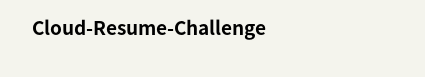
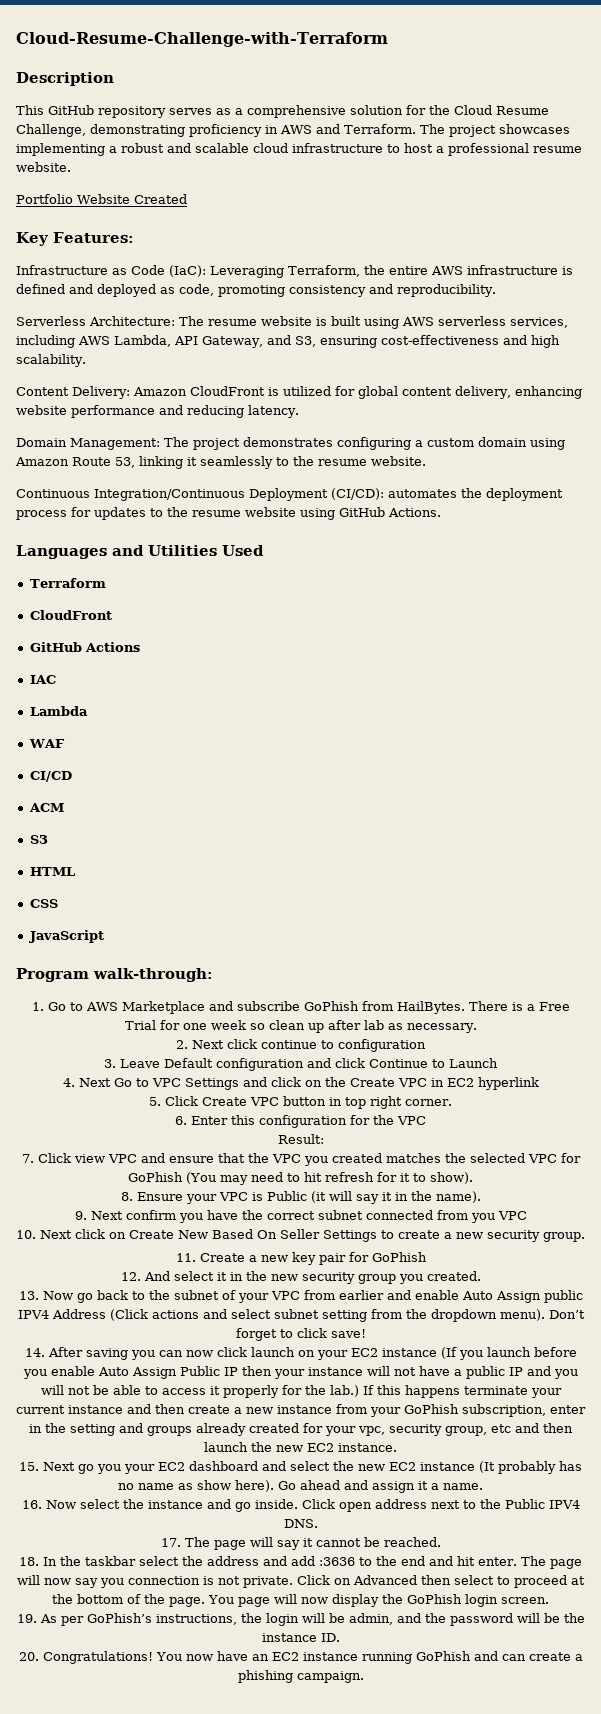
[32,19,266,40] Cloud-Resume-Challenge -> [16,32,388,47] [16,72,114,86] [16,105,549,118] [16,124,570,137] [16,143,582,156] [16,162,71,172] [16,194,187,204] [16,232,134,246] [16,265,573,278] [16,284,496,297] [16,316,568,329] [16,335,560,348] [16,354,86,367] [16,386,582,399] [16,405,299,418] [16,437,565,450] [15,456,426,469] [16,488,563,501] [16,507,441,520] [16,545,264,559] [29,578,106,588] [29,610,112,620] [29,642,140,652] [29,675,56,684] [29,706,88,716] [28,739,65,748] [29,771,72,782] [28,803,64,812] [29,835,48,844] [29,867,75,876] [29,899,58,908] [28,930,104,943] [16,968,213,982] [31,1001,570,1014] [124,1020,477,1033] [176,1039,426,1052] [104,1058,498,1071] [62,1077,539,1090] [149,1096,453,1109] [175,1115,426,1128] [277,1134,324,1144] [21,1153,581,1166] [128,1172,473,1185] [120,1191,481,1204] [74,1210,527,1223] [16,1229,585,1242] [175,1252,427,1265] [120,1271,481,1284] [18,1290,583,1303] [17,1309,585,1322] [235,1328,366,1341] [24,1347,577,1360] [22,1366,578,1379] [40,1385,562,1398] [16,1404,586,1417] [29,1423,573,1436] [204,1442,397,1452] [19,1461,582,1474] [118,1480,483,1493] [21,1499,580,1512] [283,1519,318,1528] [160,1537,441,1550] [19,1556,582,1569] [17,1575,585,1588] [52,1594,549,1607] [16,1613,585,1626] [261,1633,340,1642] [18,1651,583,1664] [237,1670,364,1683] Cloud-Resume-Challenge-with-Terraform // Description // This GitHub repository serves as a comprehensive solution for the Cloud Resume Challenge, demonstrating proficiency in AWS and Terraform. The project showcases implementing a robust and scalable cloud infrastructure to host a professional resume website. // Portfolio Website Created // Key Features: // Infrastructure as Code (IaC): Leveraging Terraform, the entire AWS infrastructure is defined and deployed as code, promoting consistency and reproducibility. // Serverless Architecture: The resume website is built using AWS serverless services, including AWS Lambda, API Gateway, and S3, ensuring cost-effectiveness and high scalability. // Content Delivery: Amazon CloudFront is utilized for global content delivery, enhancing website performance and reducing latency. // Domain Management: The project demonstrates configuring a custom domain using Amazon Route 53, linking it seamlessly to the resume website. // Continuous Integration/Continuous Deployment (CI/CD): automates the deployment process for updates to the resume website using GitHub Actions. // Languages and Utilities Used // Terraform // CloudFront // GitHub Actions // IAC // Lambda // WAF // CI/CD // ACM // S3 // HTML // CSS // JavaScript // Program walk-through: // 1. Go to AWS Marketplace and subscribe GoPhish from HailBytes. There is a Free Trial for one week so clean up after lab as necessary. // 2. Next click continue to configuration // 3. Leave Default configuration and click Continue to Launch // 4. Next Go to VPC Settings and click on the Create VPC in EC2 hyperlink // 5. Click Create VPC button in top right corner. // 6. Enter this configuration for the VPC // Result: // 7. Click view VPC and ensure that the VPC you created matches the selected VPC for GoPhish (You may need to hit refresh for it to show). // 8. Ensure your VPC is Public (it will say it in the name). // 9. Next confirm you have the correct subnet connected from you VPC // 10. Next click on Create New Based On Seller Settings to create a new security group. // 11. Create a new key pair for GoPhish // 12. And select it in the new security group you created. // 13. Now go back to the subnet of your VPC from earlier and enable Auto Assign public IPV4 Address (Click actions and select subnet setting from the dropdown menu). Don’t forget to click save! // 14. After saving you can now click launch on your EC2 instance (If you launch before you enable Auto Assign Public IP then your instance will not have a public IP and you will not be able to access it properly for the lab.) If this happens terminate your current instance and then create a new instance from your GoPhish subscription, enter in the setting and groups already created for your vpc, security group, etc and then launch the new EC2 instance. // 15. Next go you your EC2 dashboard and select the new EC2 instance (It probably has no name as show here). Go ahead and assign it a name. // 16. Now select the instance and go inside. Click open address next to the Public IPV4 DNS. // 17. The page will say it cannot be reached. // 18. In the taskbar select the address and add :3636 to the end and hit enter. The page will now say you connection is not private. Click on Advanced then select to proceed at the bottom of the page. You page will now display the GoPhish login screen. // 19. As per GoPhish’s instructions, the login will be admin, and the password will be the instance ID. // 20. Congratulations! You now have an EC2 instance running GoPhish and can create a phishing campaign.

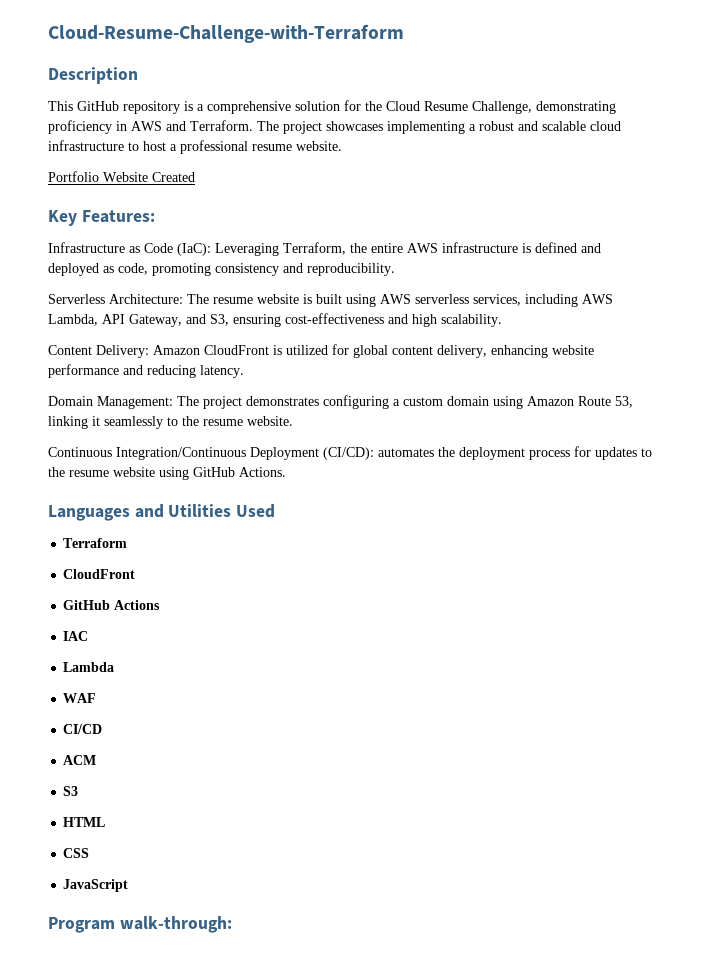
[169,108,231,115] serves as -> [184,101,193,111] is
[31,1001,570,1014] [124,1020,477,1033] [176,1039,426,1052] [104,1058,498,1071] [62,1077,539,1090] [149,1096,453,1109] [175,1115,426,1128] [277,1134,324,1144] [21,1153,581,1166] [128,1172,473,1185] [120,1191,481,1204] [74,1210,527,1223] [16,1229,585,1242] [175,1252,427,1265] [120,1271,481,1284] [18,1290,583,1303] [17,1309,585,1322] [235,1328,366,1341] [24,1347,577,1360] [22,1366,578,1379] [40,1385,562,1398] [16,1404,586,1417] [29,1423,573,1436] [204,1442,397,1452] [19,1461,582,1474] [118,1480,483,1493] [21,1499,580,1512] [283,1519,318,1528] [160,1537,441,1550] [19,1556,582,1569] [17,1575,585,1588] [52,1594,549,1607] [16,1613,585,1626] [261,1633,340,1642] [18,1651,583,1664] [237,1670,364,1683] // 1. Go to AWS Marketplace and subscribe GoPhish from HailBytes. There is a Free Trial for one week so clean up after lab as necessary. // 2. Next click continue to configuration // 3. Leave Default configuration and click Continue to Launch // 4. Next Go to VPC Settings and click on the Create VPC in EC2 hyperlink // 5. Click Create VPC button in top right corner. // 6. Enter this configuration for the VPC // Result: // 7. Click view VPC and ensure that the VPC you created matches the selected VPC for GoPhish (You may need to hit refresh for it to show). // 8. Ensure your VPC is Public (it will say it in the name). // 9. Next confirm you have the correct subnet connected from you VPC // 10. Next click on Create New Based On Seller Settings to create a new security group. // 11. Create a new key pair for GoPhish // 12. And select it in the new security group you created. // 13. Now go back to the subnet of your VPC from earlier and enable Auto Assign public IPV4 Address (Click actions and select subnet setting from the dropdown menu). Don’t forget to click save! // 14. After saving you can now click launch on your EC2 instance (If you launch before you enable Auto Assign Public IP then your instance will not have a public IP and you will not be able to access it properly for the lab.) If this happens terminate your current instance and then create a new instance from your GoPhish subscription, enter in the setting and groups already created for your vpc, security group, etc and then launch the new EC2 instance. // 15. Next go you your EC2 dashboard and select the new EC2 instance (It probably has no name as show here). Go ahead and assign it a name. // 16. Now select the instance and go inside. Click open address next to the Public IPV4 DNS. // 17. The page will say it cannot be reached. // 18. In the taskbar select the address and add :3636 to the end and hit enter. The page will now say you connection is not private. Click on Advanced then select to proceed at the bottom of the page. You page will now display the GoPhish login screen. // 19. As per GoPhish’s instructions, the login will be admin, and the password will be the instance ID. // 20. Congratulations! You now have an EC2 instance running GoPhish and can create a phishing campaign. -> (232, 924) none

